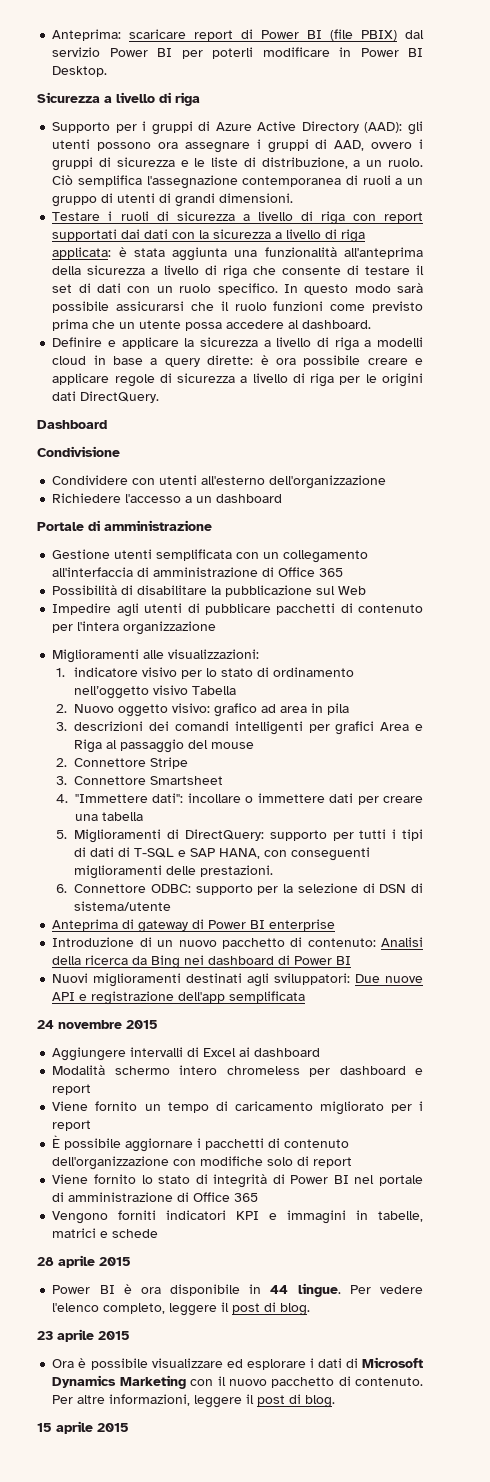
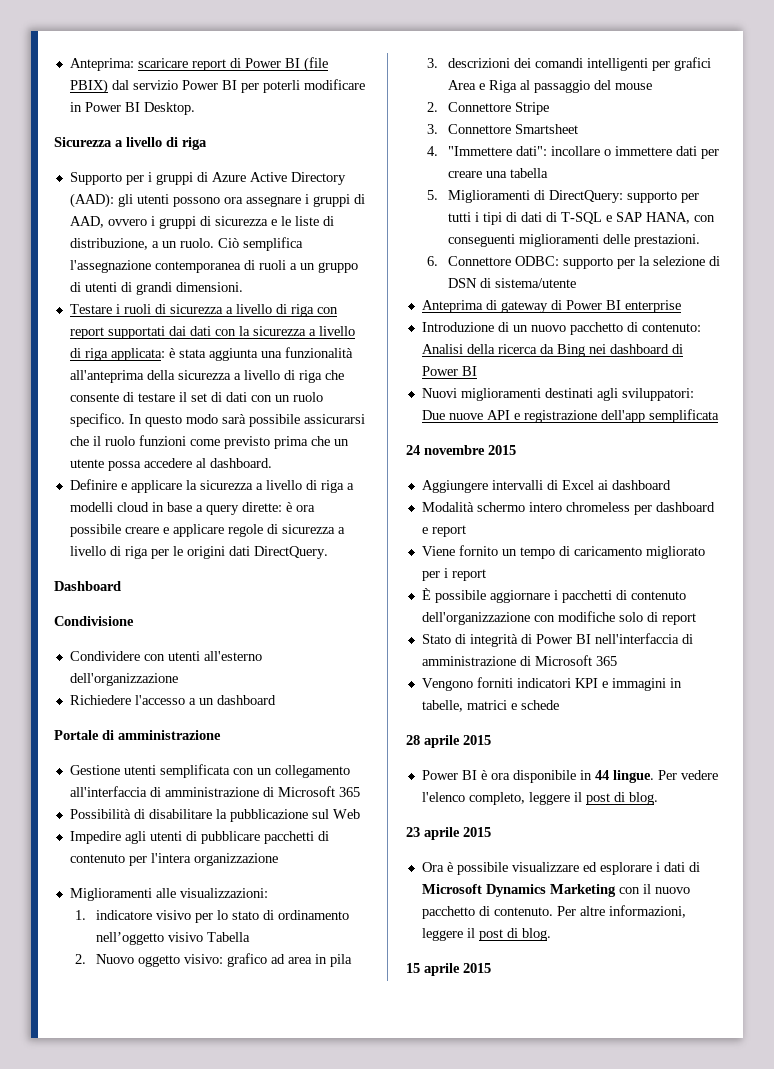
[278,567,316,577] Office -> [277,786,335,797] Microsoft
[52,1174,191,1184] Viene fornito lo stato -> [421,634,451,644] Stato
[354,1175,424,1186] [52,1192,231,1202] nel portale di amministrazione di Office -> [594,633,693,644] [421,655,592,666] nell'interfaccia di amministrazione di Microsoft

